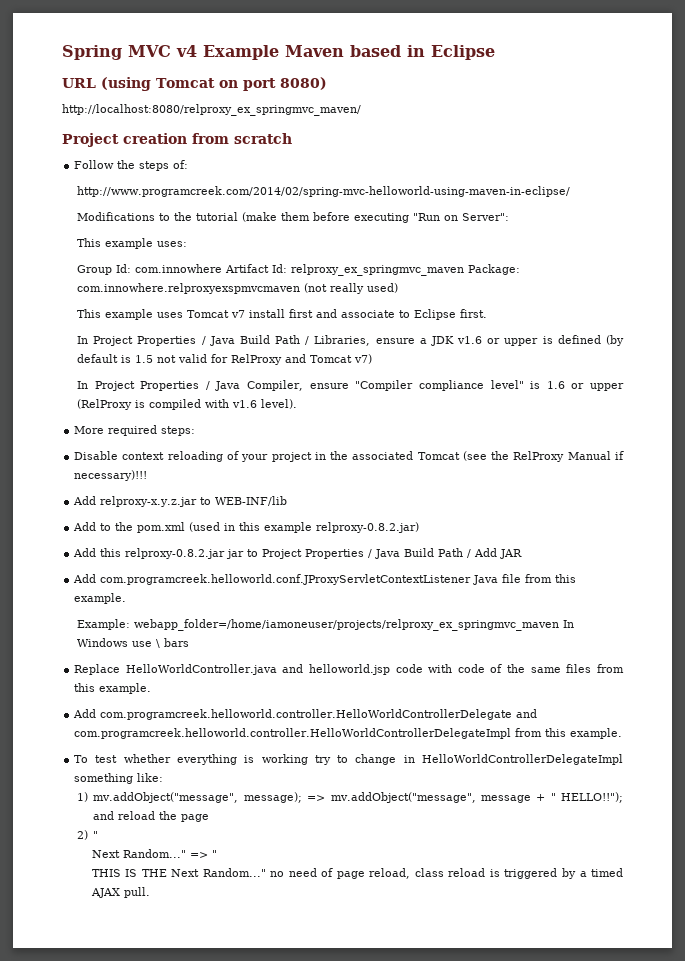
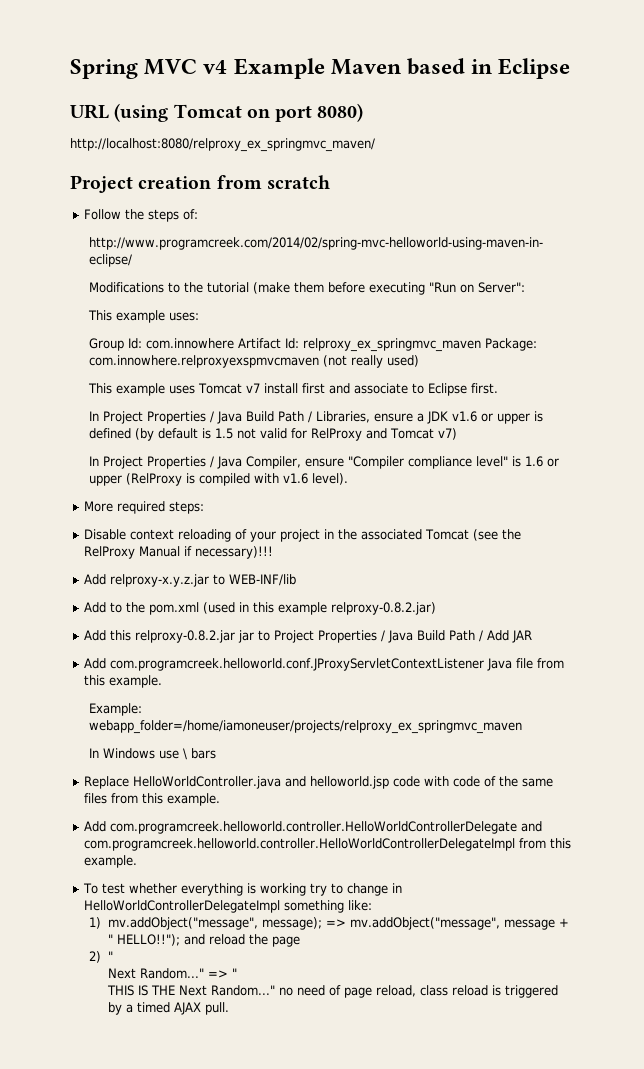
(559, 625) none -> (522, 727) //

